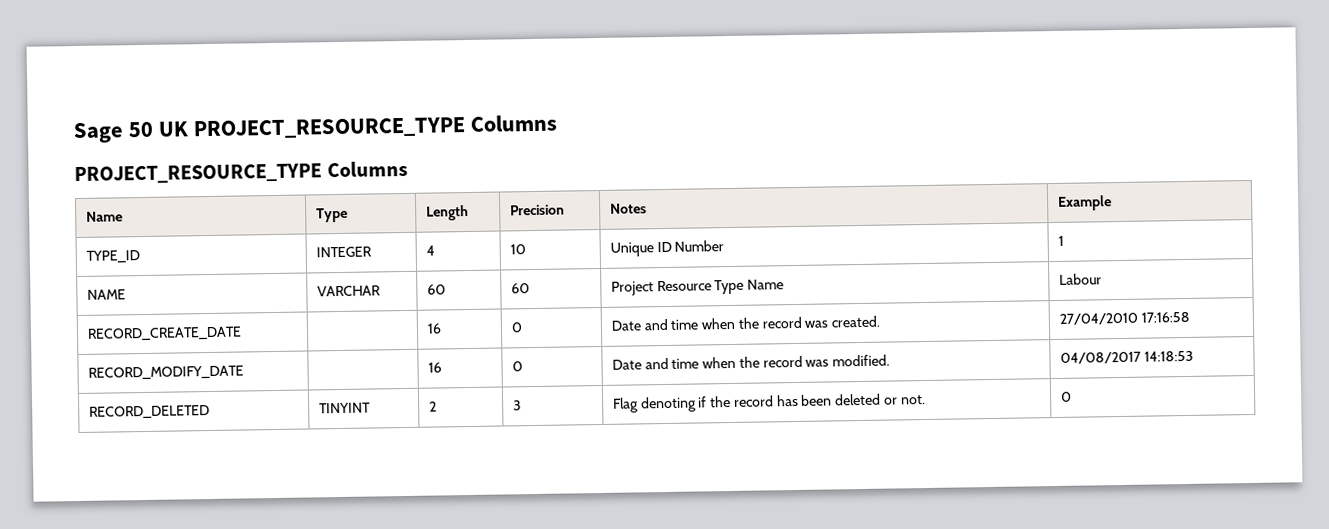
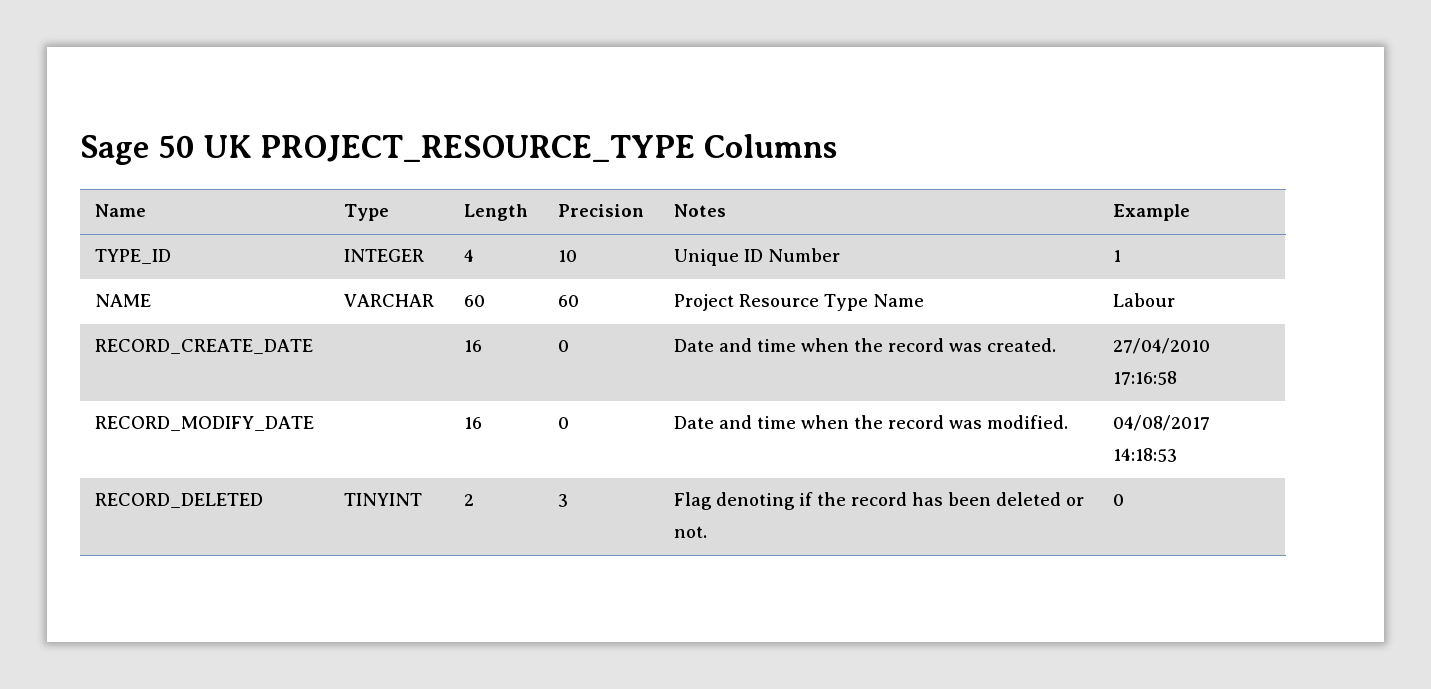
[74,160,408,185] // PROJECT_RESOURCE_TYPE Columns -> (838, 146) none

